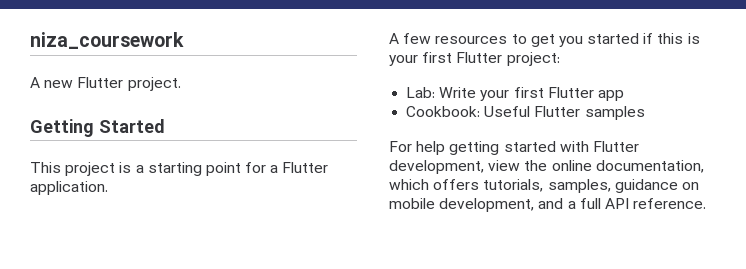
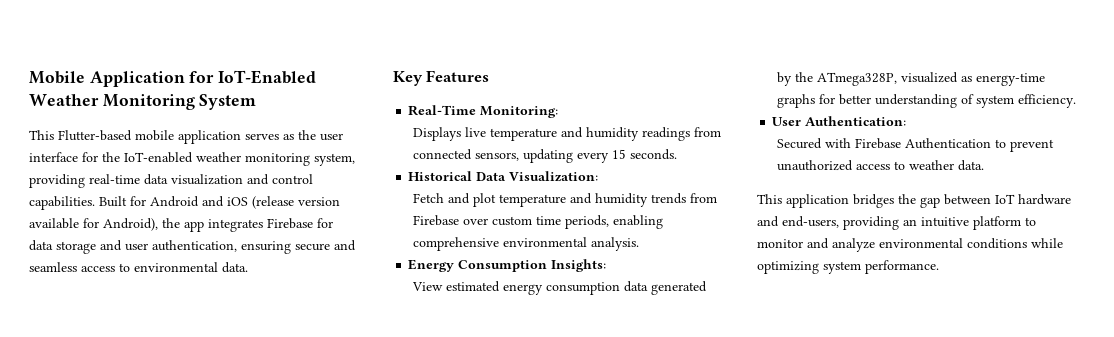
[30,32,184,49] [30,77,181,91] [30,119,165,137] [30,162,329,176] [30,181,108,195] [389,33,700,47] [389,52,560,66] [406,87,624,101] [406,106,645,120] [389,141,639,155] [389,160,704,174] [389,179,699,193] [389,198,707,212] niza_coursework // A new Flutter project. // Getting Started // This project is a starting point for a Flutter application. // A few resources to get you started if this is your first Flutter project: // Lab: Write your first Flutter app // Cookbook: Useful Flutter samples // For help getting started with Flutter development, view the online documentation, which offers tutorials, samples, guidance on mobile development, and a full API reference. -> [29,70,317,87] [29,94,257,110] [29,130,343,144] [29,152,355,166] [29,174,313,188] [29,196,340,210] [29,218,333,232] [29,240,356,254] [29,262,248,273] [393,70,490,86] [408,105,559,118] [412,127,721,141] [412,149,677,163] [408,171,599,182] [412,193,717,207] [412,215,663,229] [412,237,639,251] [408,259,607,272] [411,281,707,295] [776,72,1045,86] [776,94,1076,108] [772,116,907,126] [776,138,1054,152] [776,160,984,171] [757,194,1071,208] [757,216,1036,230] [757,238,1063,252] [757,260,939,274] Mobile Application for IoT-Enabled Weather Monitoring System // This Flutter-based mobile application serves as the user interface for the IoT-enabled weather monitoring system, providing real-time data visualization and control capabilities. Built for Android and iOS (release version available for Android), the app integrates Firebase for data storage and user authentication, ensuring secure and seamless access to environmental data. // Key Features // Real-Time Monitoring: // Displays live temperature and humidity readings from connected sensors, updating every 15 seconds. // Historical Data Visualization: // Fetch and plot temperature and humidity trends from Firebase over custom time periods, enabling comprehensive environmental analysis. // Energy Consumption Insights: // View estimated energy consumption data generated by the ATmega328P, visualized as energy-time graphs for better understanding of system efficiency. // User Authentication: // Secured with Firebase Authentication to prevent unauthorized access to weather data. // This application bridges the gap between IoT hardware and end-users, providing an intuitive platform to monitor and analyze environmental conditions while optimizing system performance.

